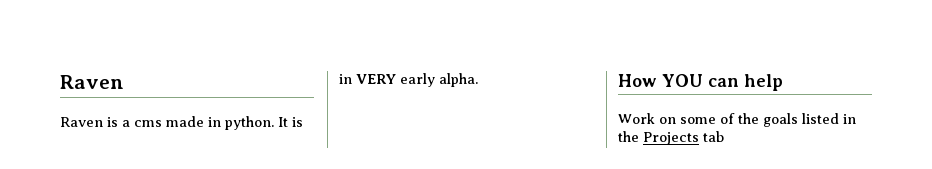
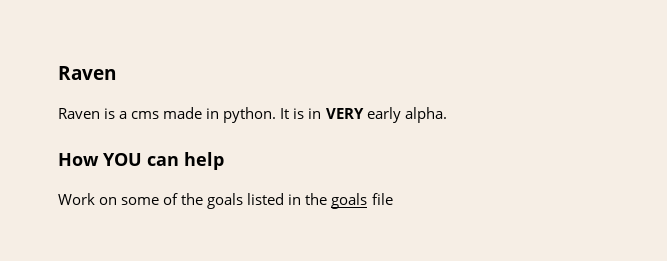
[643,131,724,145] Projects tab -> [331,193,393,209] goals file

